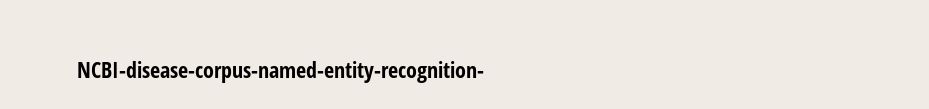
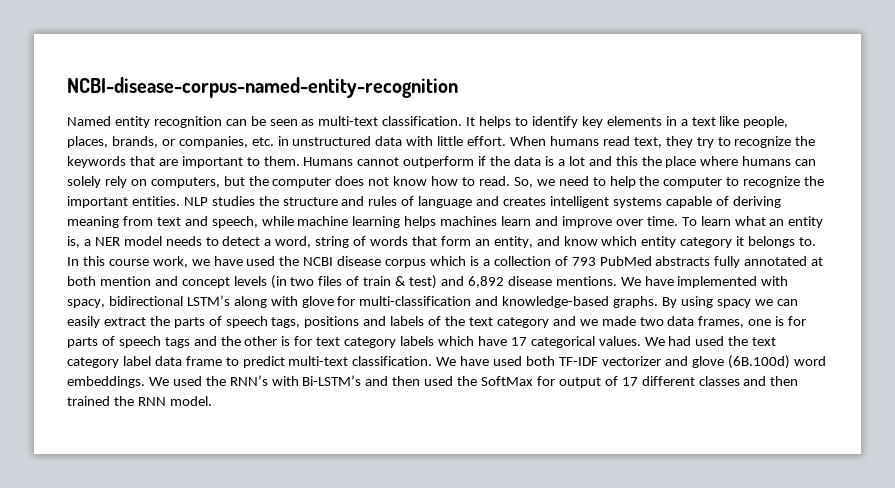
[77,61,484,83] NCBI-disease-corpus-named-entity-recognition- -> [67,77,458,98] [67,116,789,128] [67,136,816,148] [67,156,817,168] [67,176,825,188] [67,196,781,208] [67,216,824,228] [67,236,817,248] [67,256,824,268] [67,275,789,289] [67,295,798,308] [67,316,807,328] [67,336,777,348] [67,355,826,369] [67,375,799,388] [67,396,212,406] NCBI-disease-corpus-named-entity-recognition // Named entity recognition can be seen as multi-text classification. It helps to identify key elements in a text like people, places, brands, or companies, etc. in unstructured data with little effort. When humans read text, they try to recognize the keywords that are important to them. Humans cannot outperform if the data is a lot and this the place where humans can solely rely on computers, but the computer does not know how to read. So, we need to help the computer to recognize the important entities. NLP studies the structure and rules of language and creates intelligent systems capable of deriving meaning from text and speech, while machine learning helps machines learn and improve over time. To learn what an entity is, a NER model needs to detect a word, string of words that form an entity, and know which entity category it belongs to. In this course work, we have used the NCBI disease corpus which is a collection of 793 PubMed abstracts fully annotated at both mention and concept levels (in two files of train & test) and 6,892 disease mentions. We have implemented with spacy, bidirectional LSTM’s along with glove for multi-classification and knowledge-based graphs. By using spacy we can easily extract the parts of speech tags, positions and labels of the text category and we made two data frames, one is for parts of speech tags and the other is for text category labels which have 17 categorical values. We had used the text category label data frame to predict multi-text classification. We have used both TF-IDF vectorizer and glove (6B.100d) word embeddings. We used the RNN’s with Bi-LSTM’s and then used the SoftMax for output of 17 different classes and then trained the RNN model.

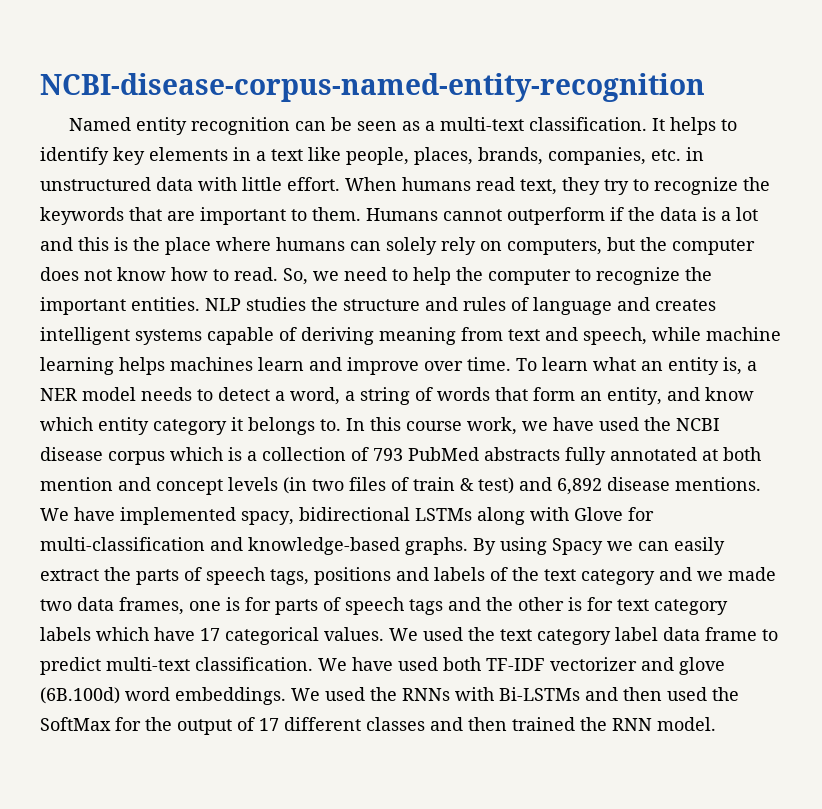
(315, 122) none -> [425,121,436,131] a
[161,139,175,146] or -> (543, 156) none
(638, 161) none -> [114,237,128,251] is
(312, 242) none -> [345,391,355,401] a
[761,276,789,286] with -> (236, 516) none
[186,295,230,306] LSTM’s -> [415,508,472,521] LSTMs
[301,296,334,308] glove -> [574,507,623,521] Glove
[716,299,751,308] spacy -> [552,538,603,555] Spacy
[668,336,692,346] had -> (418, 634) none
[229,375,362,386] RNN’s with Bi-LSTM’s -> [402,687,580,701] RNNs with Bi-LSTMs
(555, 381) none -> [145,717,172,731] the

